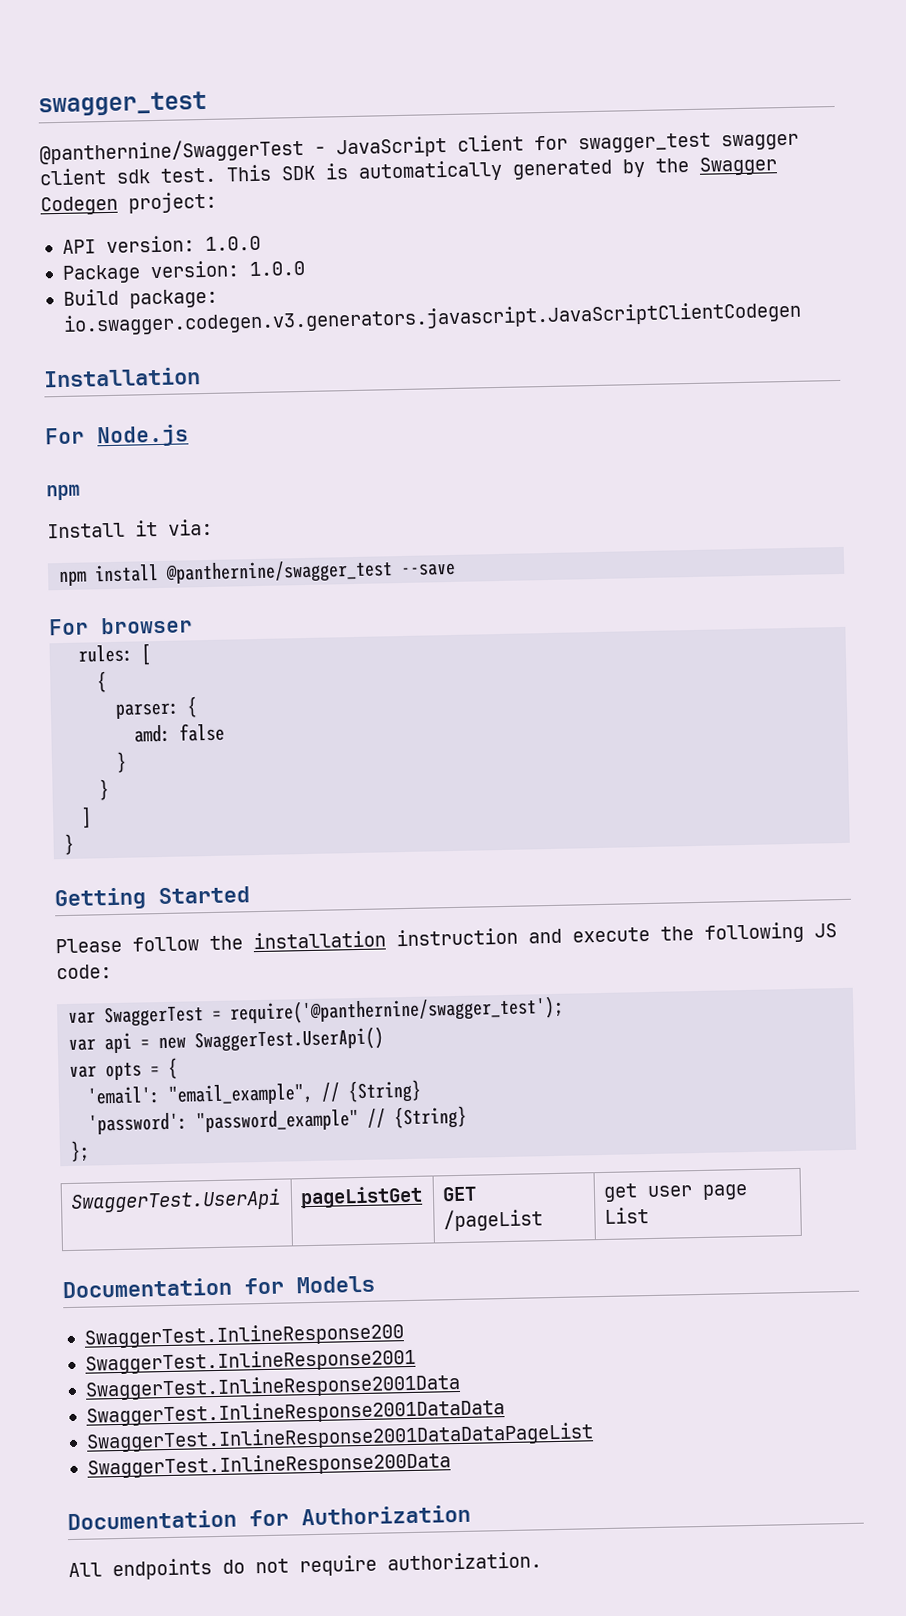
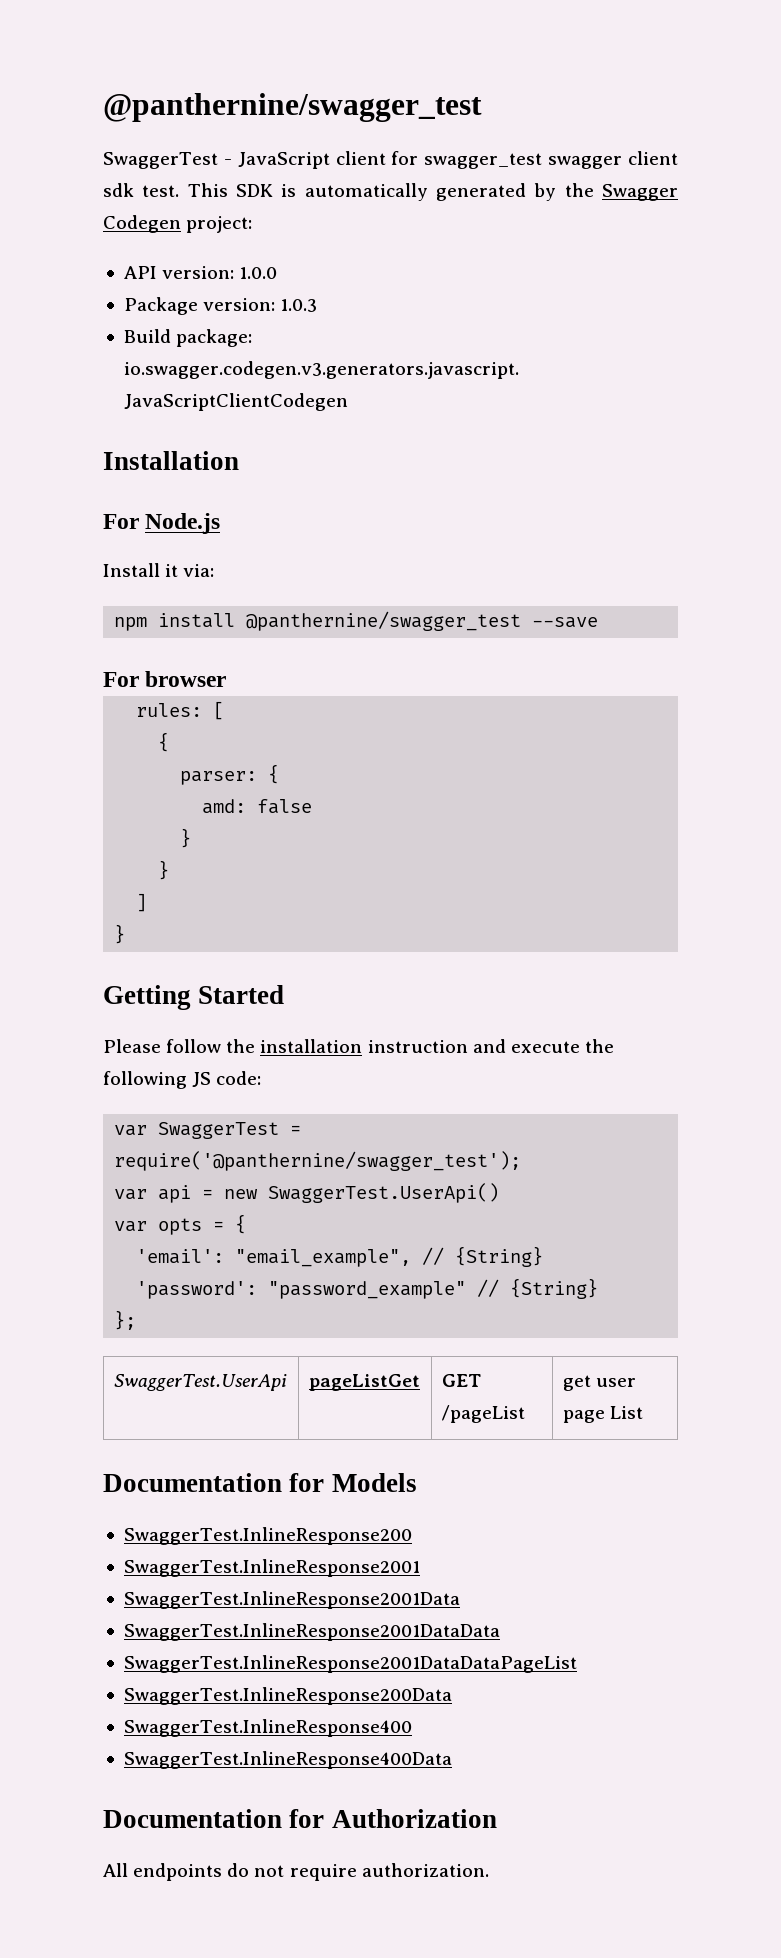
[38,90,207,117] [39,137,304,165] swagger_test // @panthernine/SwaggerTest -> [103,93,482,122] [103,152,218,169] @panthernine/swagger_test // SwaggerTest
[248,260,305,277] 1.0.0 -> [280,299,318,312] 1.0.3
[46,484,80,501] // npm -> (221, 523) none
(451, 1465) none -> [123,1719,412,1737] [123,1751,452,1769] // SwaggerTest.InlineResponse400 // SwaggerTest.InlineResponse400Data

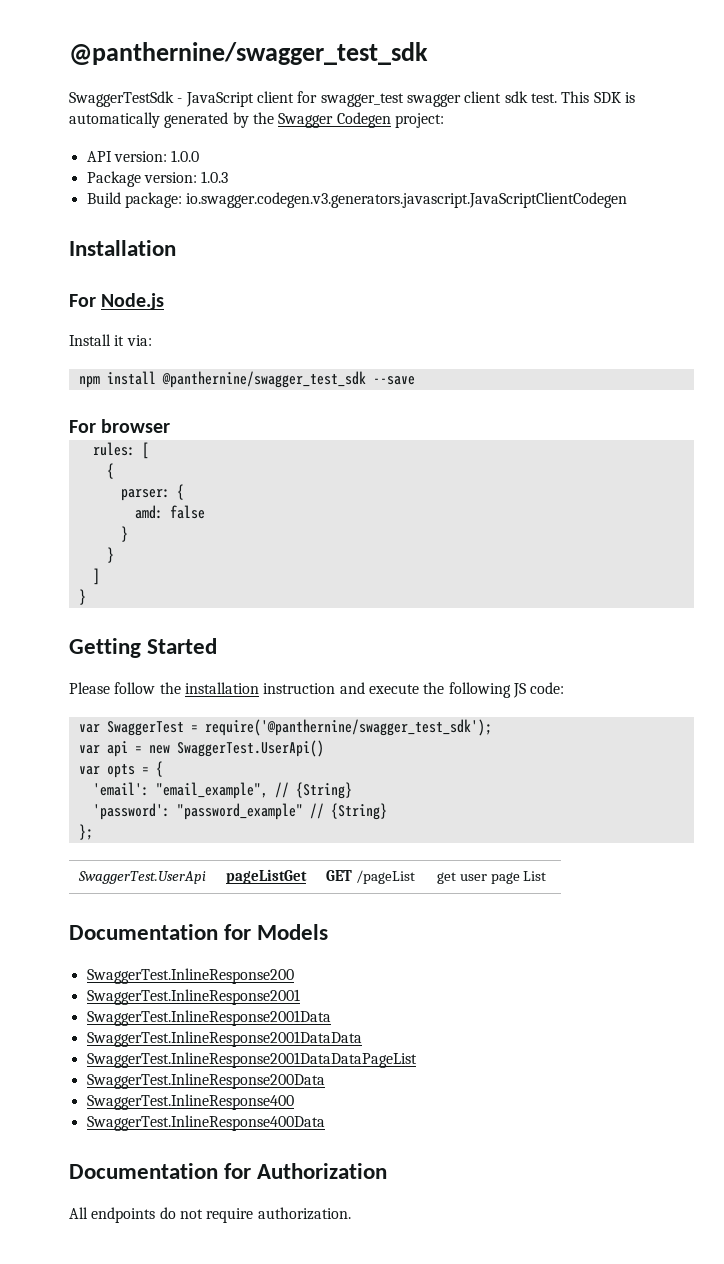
[103,93,482,122] [103,152,218,169] @panthernine/swagger_test // SwaggerTest -> [69,42,428,65] [69,91,174,107] @panthernine/swagger_test_sdk // SwaggerTestSdk
[246,611,522,631] @panthernine/swagger_test -> [161,371,366,388] @panthernine/swagger_test_sdk
[114,1151,522,1171] require('@panthernine/swagger_test'); -> [204,719,492,736] require('@panthernine/swagger_test_sdk');

